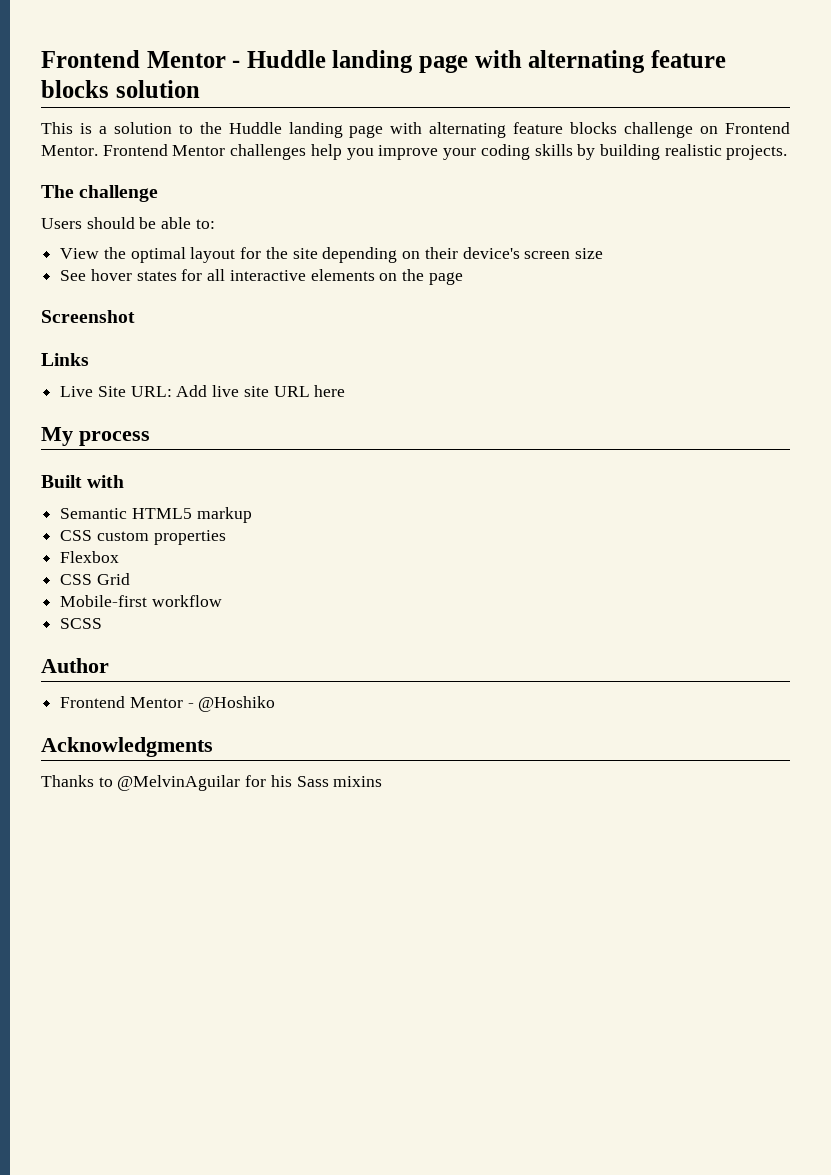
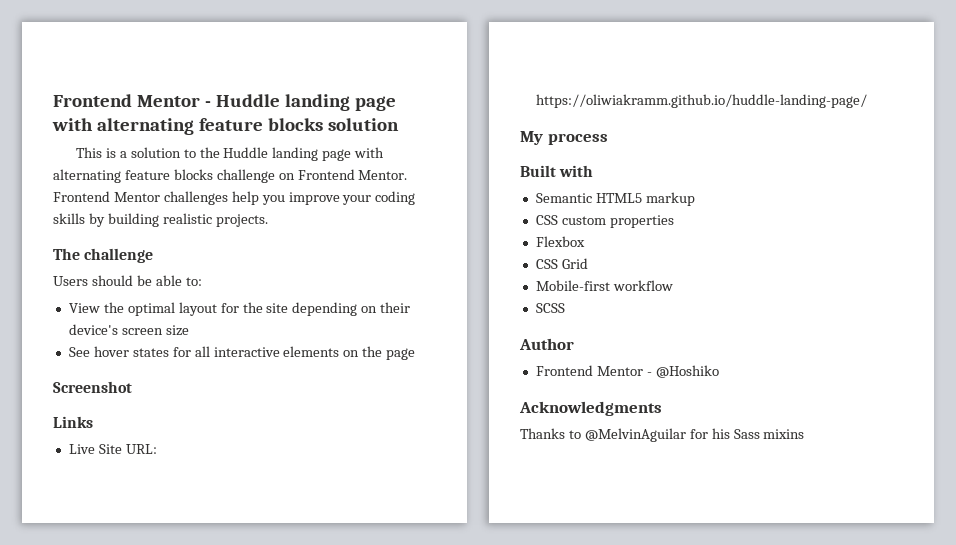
[176,385,346,397] Add live site URL here -> [535,94,867,108] https://oliwiakramm.github.io/huddle-landing-page/

